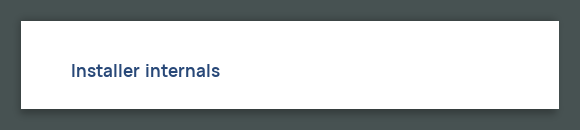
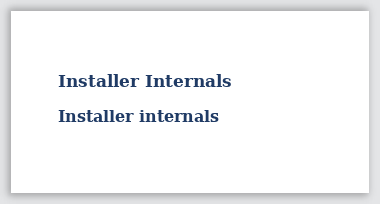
[71,64,140,77] Installer -> [58,74,232,87] [58,110,134,122] Installer Internals // Installer

